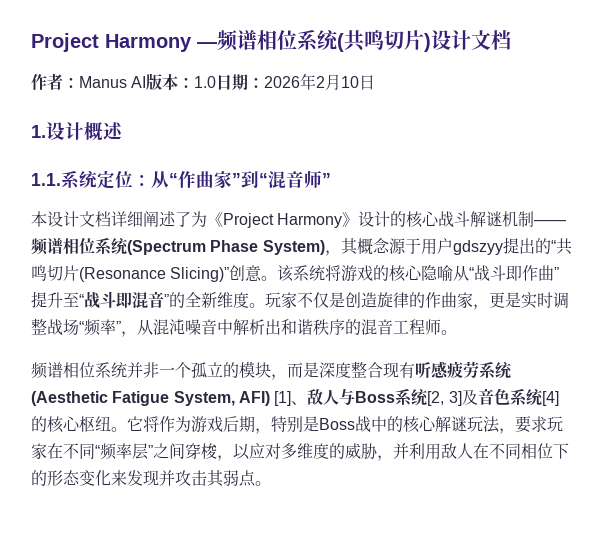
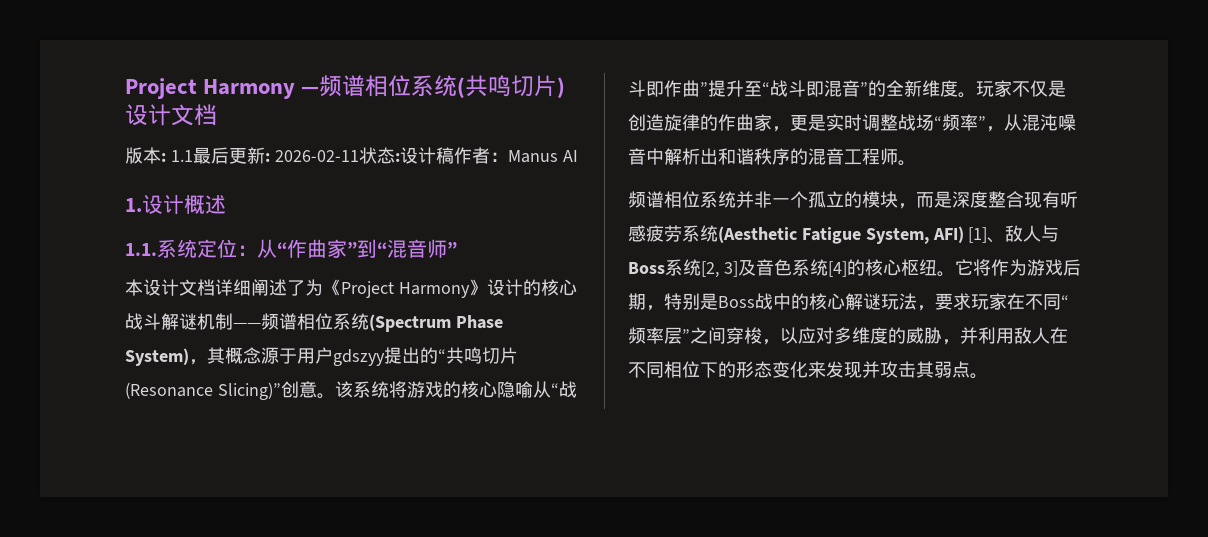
[31,73,376,91] 作者：Manus AI版本：1.0日期：2026年2月10日 -> [125,147,578,164] 版本: 1.1最后更新: 2026-02-11状态:设计稿作者：Manus AI

